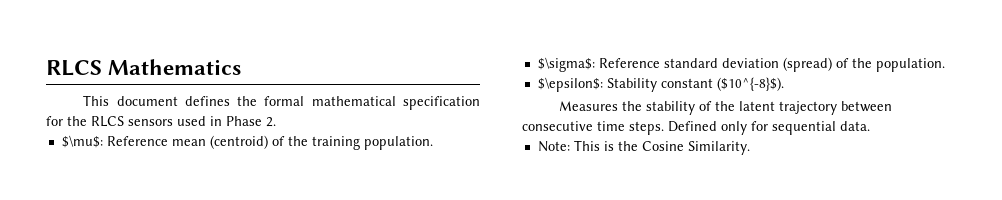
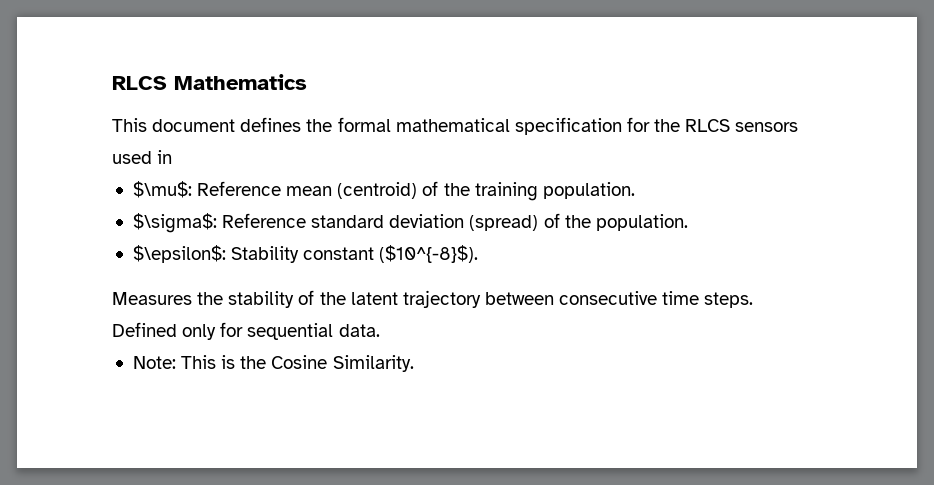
[226,116,276,127] Phase 2. -> (173, 157) none

